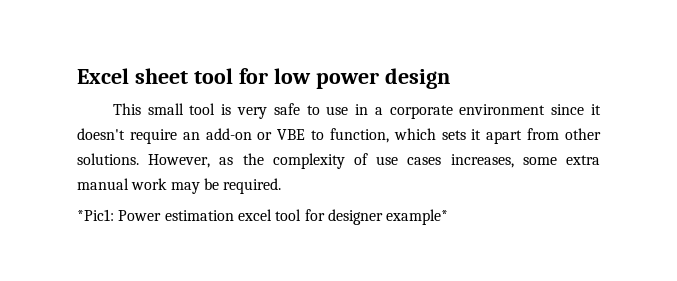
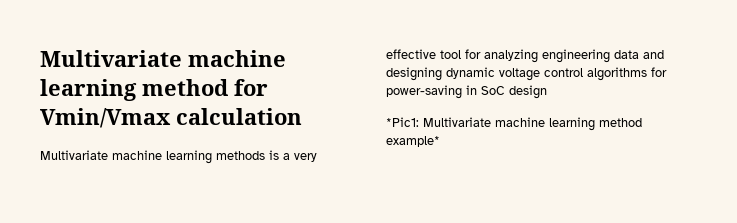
[77,68,450,89] [112,103,602,119] [77,128,602,144] [77,153,600,169] [77,178,282,194] [77,209,383,225] Excel sheet tool for low power design // This small tool is very safe to use in a corporate environment since it doesn't require an add-on or VBE to function, which sets it apart from other solutions. However, as the complexity of use cases increases, some extra manual work may be required. // *Pic1: Power estimation excel tool for designer -> [40,50,286,67] [40,79,268,101] [40,108,302,128] [40,150,317,164] [386,49,664,63] [386,67,667,81] [386,85,547,99] [386,117,642,131] Multivariate machine learning method for Vmin/Vmax calculation // Multivariate machine learning methods is a very effective tool for analyzing engineering data and designing dynamic voltage control algorithms for power-saving in SoC design // *Pic1: Multivariate machine learning method

